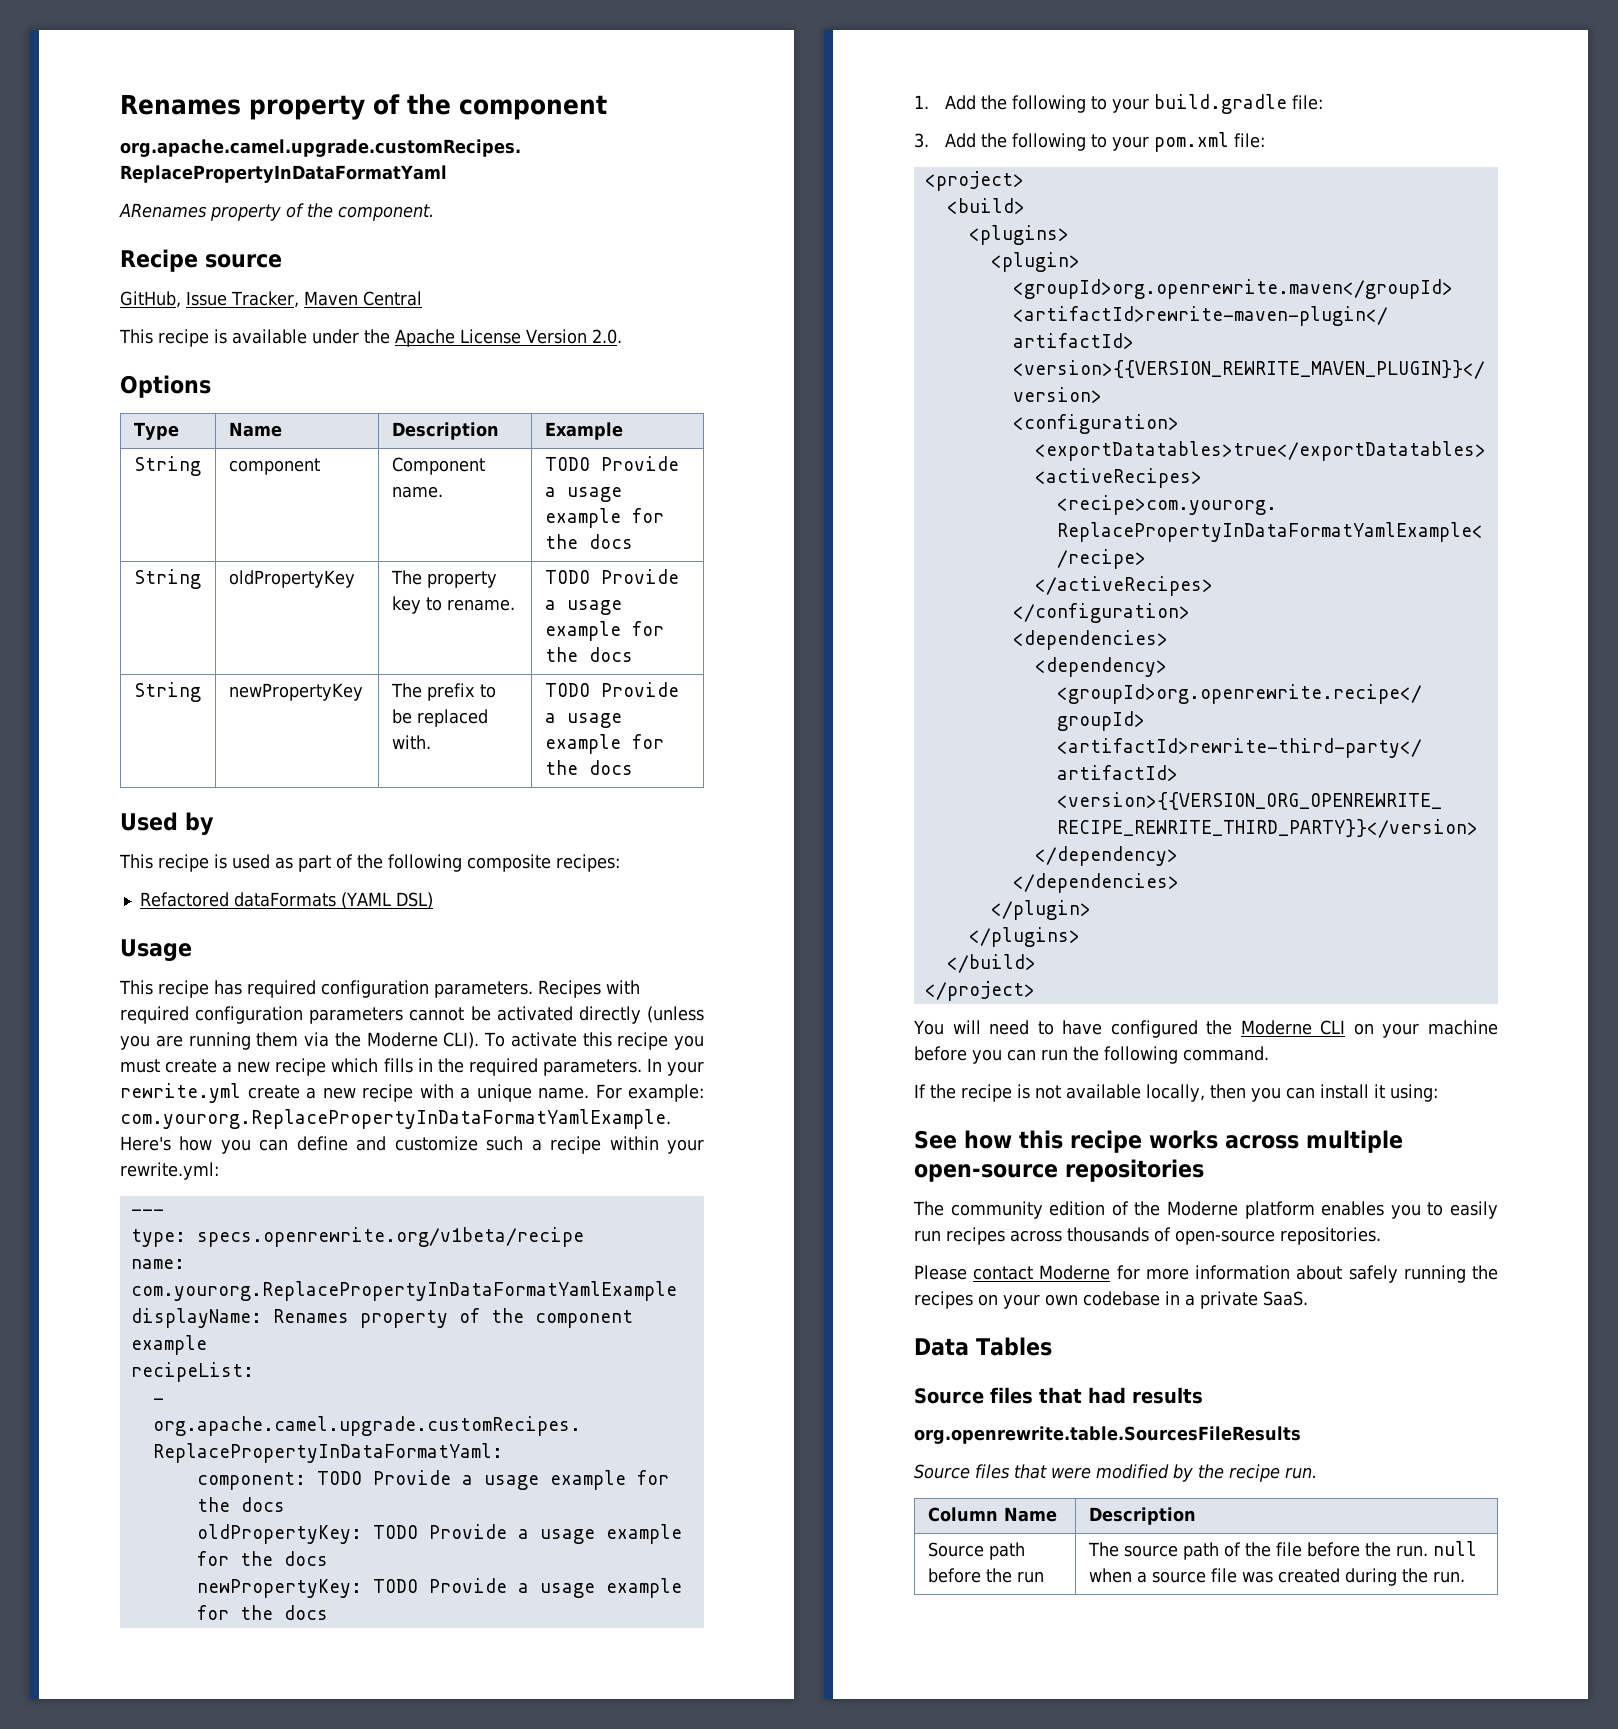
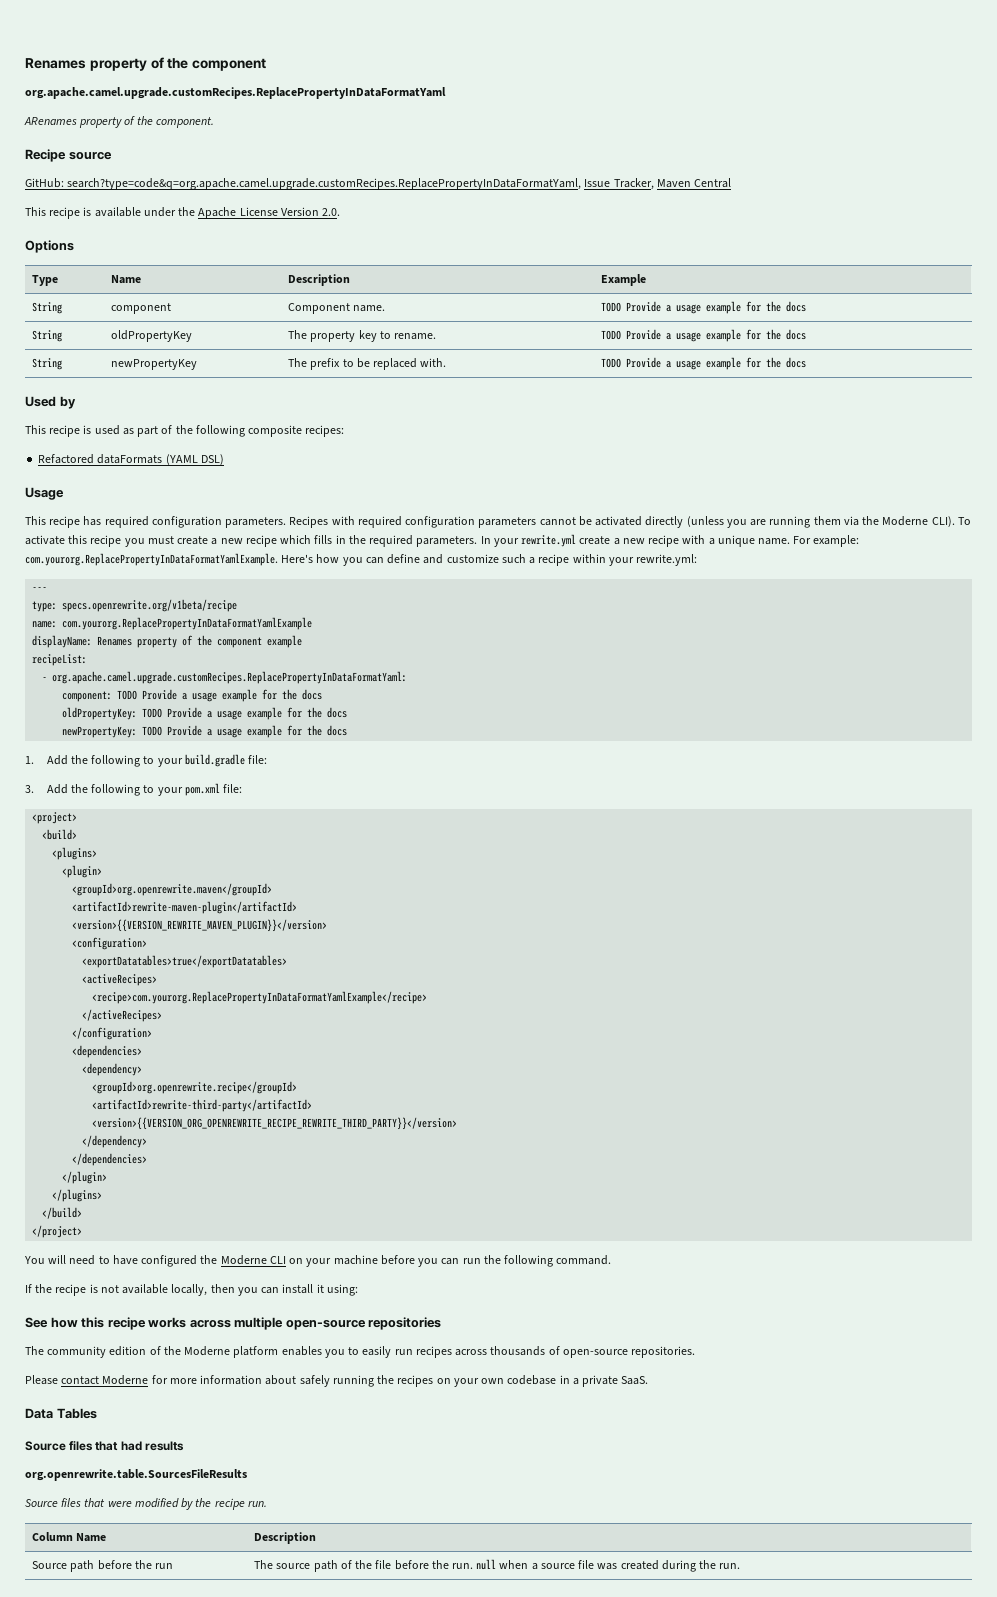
[120,291,181,308] GitHub, -> [25,178,582,190] GitHub: search?type=code&q=org.apache.camel.upgrade.customRecipes.ReplacePropertyInDataFormatYaml,

